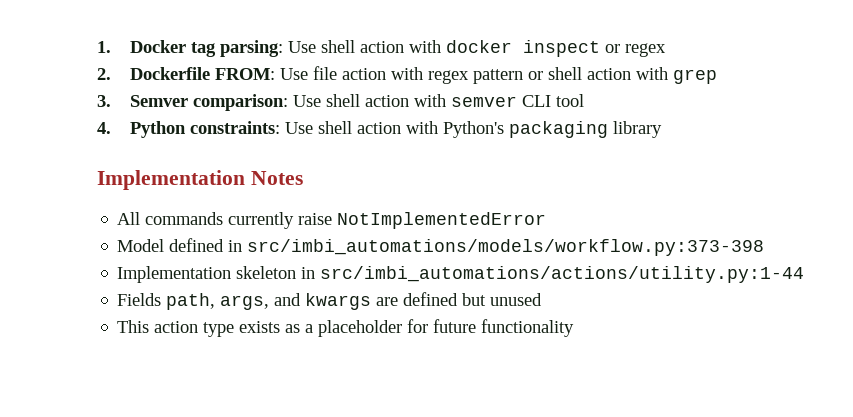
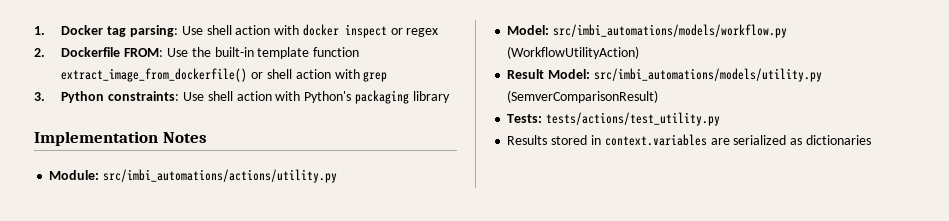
[313,66,524,84] file action with regex pattern -> [191,47,360,59] [61,68,248,82] the built-in template function extract_image_from_dockerfile()
[130,94,585,111] [97,122,111,134] Semver comparison: Use shell action with semver CLI tool // 4. -> (45, 96) none
[117,212,547,229] [117,238,765,256] [117,266,805,283] [117,292,543,310] [117,319,575,337] All commands currently raise NotImplementedError // Model defined in src/imbi_automations/models/workflow.py:373-398 // Implementation skeleton in src/imbi_automations/actions/utility.py:1-44 // Fields path, args, and kwargs are defined but unused // This action type exists as a placeholder for future functionality -> [49,169,338,183] [507,24,788,38] [507,46,640,59] [507,68,822,82] [507,90,659,103] [507,112,721,126] [507,134,871,146] Module: src/imbi_automations/actions/utility.py // Model: src/imbi_automations/models/workflow.py (WorkflowUtilityAction) // Result Model: src/imbi_automations/models/utility.py (SemverComparisonResult) // Tests: tests/actions/test_utility.py // Results stored in context.variables are serialized as dictionaries

